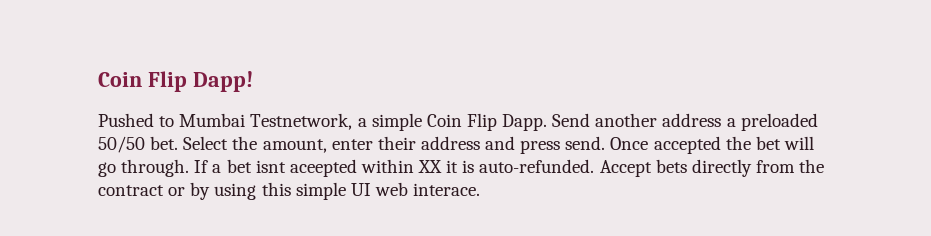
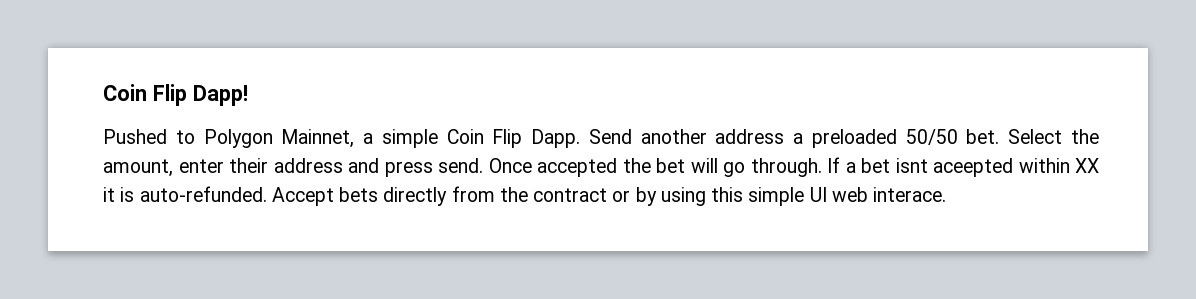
[179,113,353,130] Mumbai Testnetwork, -> [203,129,355,148] Polygon Mainnet,

